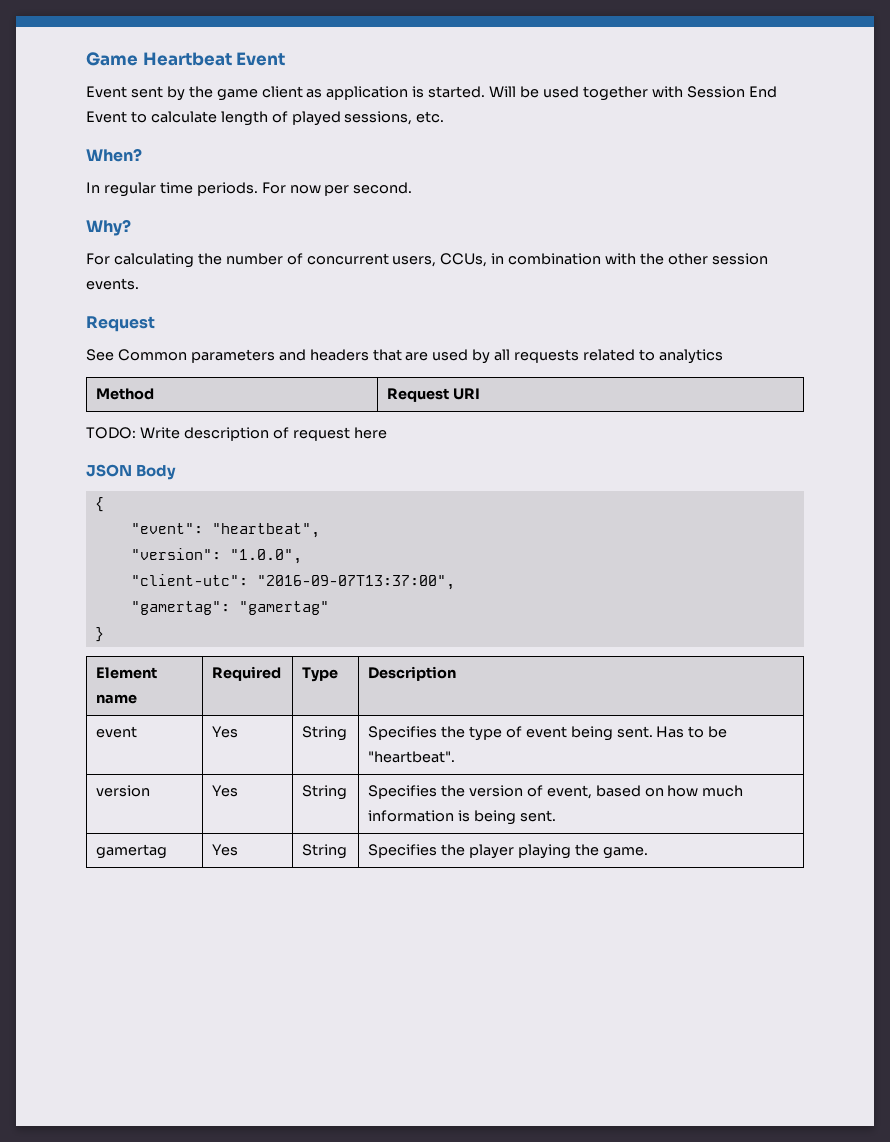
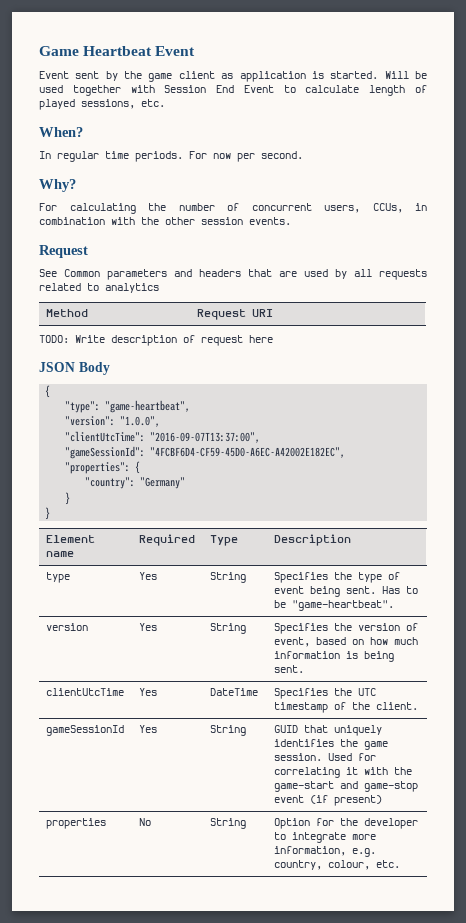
[130,523,320,538] "event": "heartbeat", -> [65,400,191,413] "type": "game-heartbeat",
[130,574,248,586] "client-utc": -> [65,431,146,442] "clientUtcTime":
[130,601,329,615] "gamertag": "gamertag" -> [65,446,346,459] [65,461,141,474] [85,477,186,489] [65,492,71,505] "gameSessionId": "4FCBF6D4-CF59-45D0-A6EC-A42002E182EC", // "properties": { // "country": "Germany" // }
[96,726,138,738] event -> [46,572,71,583] type
[368,751,456,763] "heartbeat". -> [292,600,395,611] "game-heartbeat".
[96,844,168,859] [212,844,239,856] [302,844,348,859] [368,844,648,859] gamertag | Yes | String | Specifies the player playing the game. -> [46,688,125,696] [139,688,158,696] [210,688,259,696] [274,688,377,699] [274,702,419,713] [46,725,125,736] [139,725,158,733] [210,725,247,736] [274,725,383,736] [274,739,389,750] [274,753,377,761] [274,767,413,778] [274,781,419,792] [274,795,383,806] [46,818,107,829] [139,818,152,826] [210,818,247,829] [274,818,419,829] [274,832,377,843] [274,846,377,857] [274,860,401,870] clientUtcTime | Yes | DateTime | Specifies the UTC timestamp of the client. // gameSessionId | Yes | String | GUID that uniquely identifies the game session. Used for correlating it with the game-start and game-stop event (if present) // properties | No | String | Option for the developer to integrate more information, e.g. country, colour, etc.

